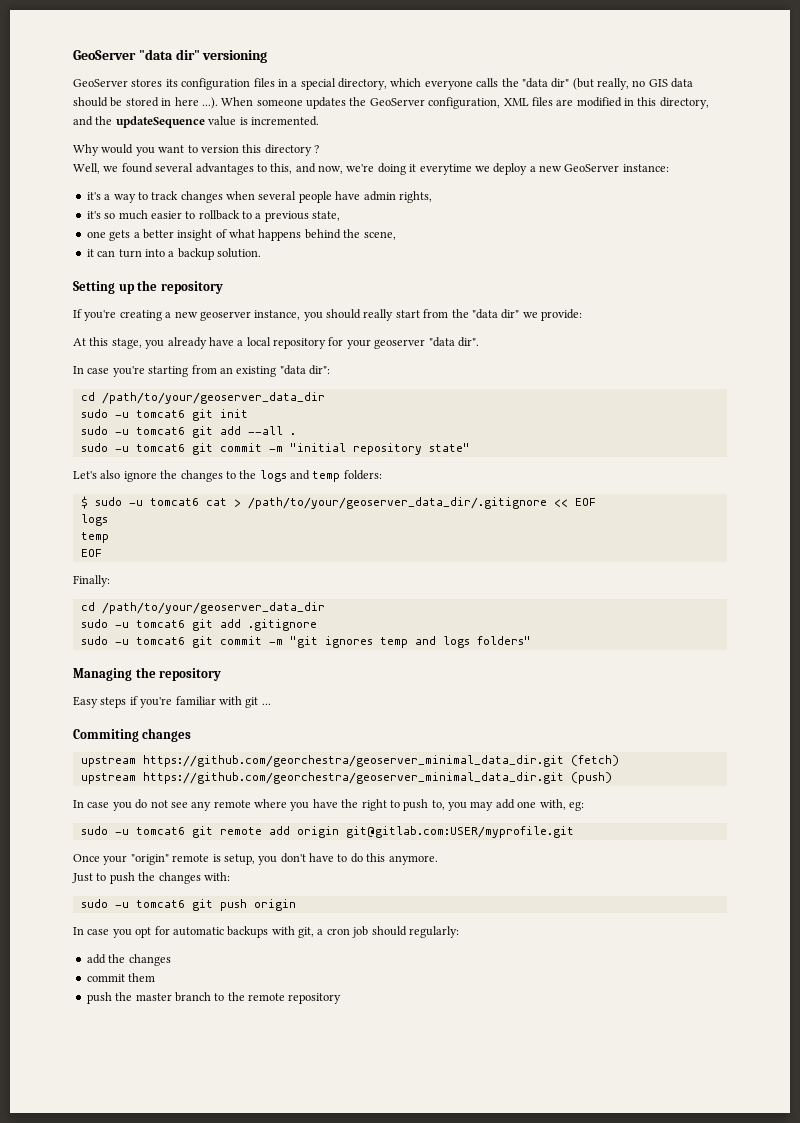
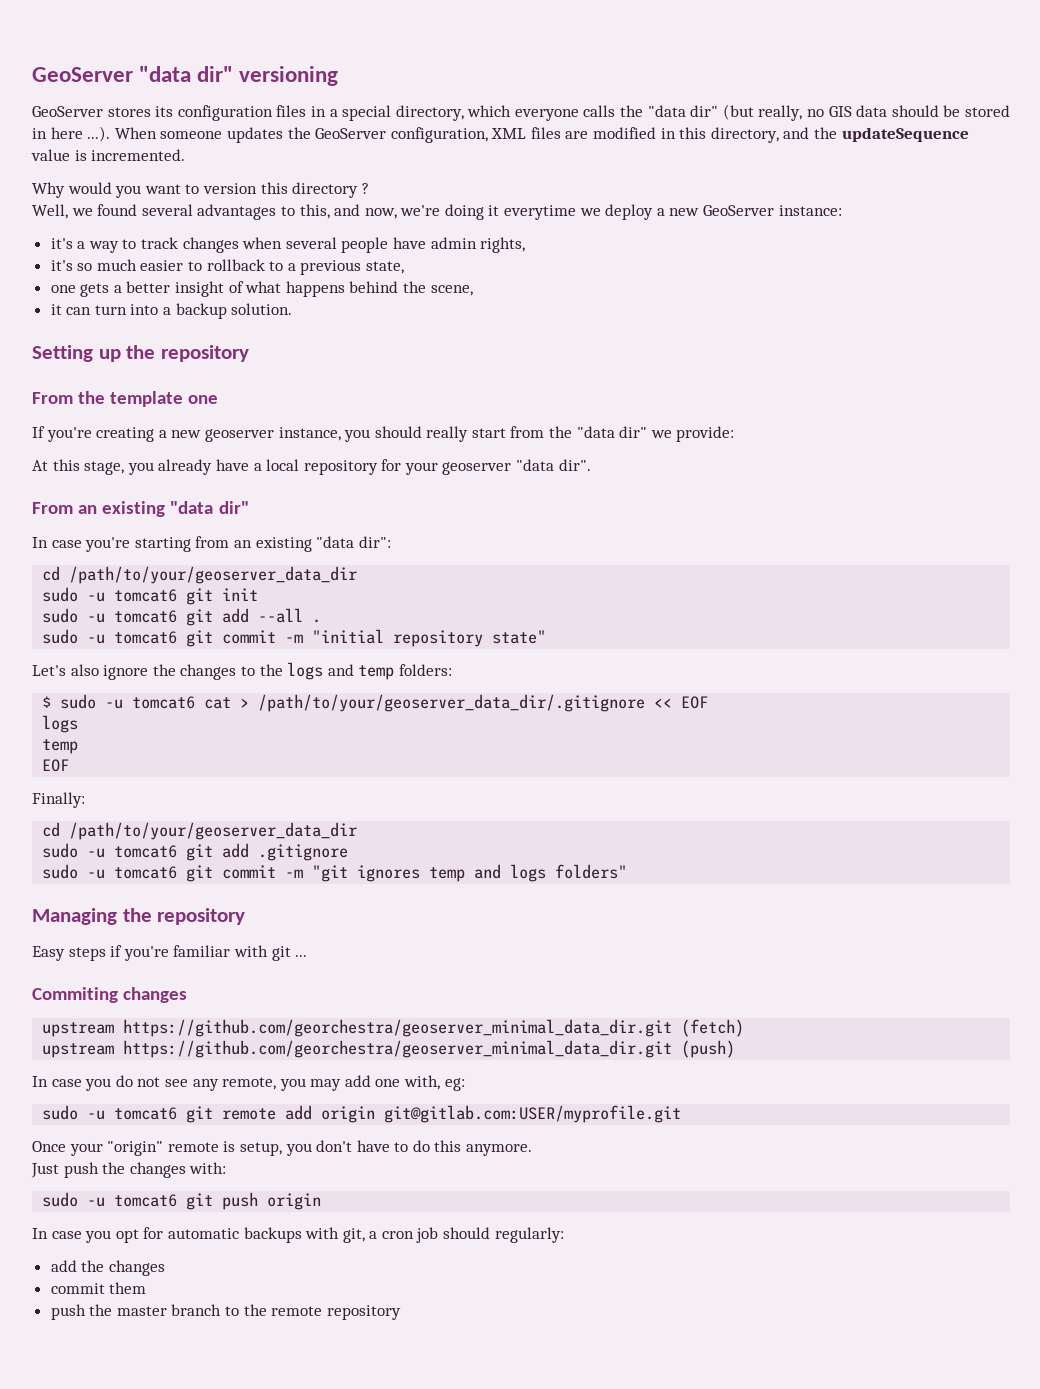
(223, 287) none -> [32,391,219,407] // From the template one
(479, 342) none -> [32,501,249,517] // From an existing "data dir"
[213,799,445,811] remote where you have the right to push to, -> [222,1077,277,1090] remote,
[96,873,107,881] to -> (59, 1170) none

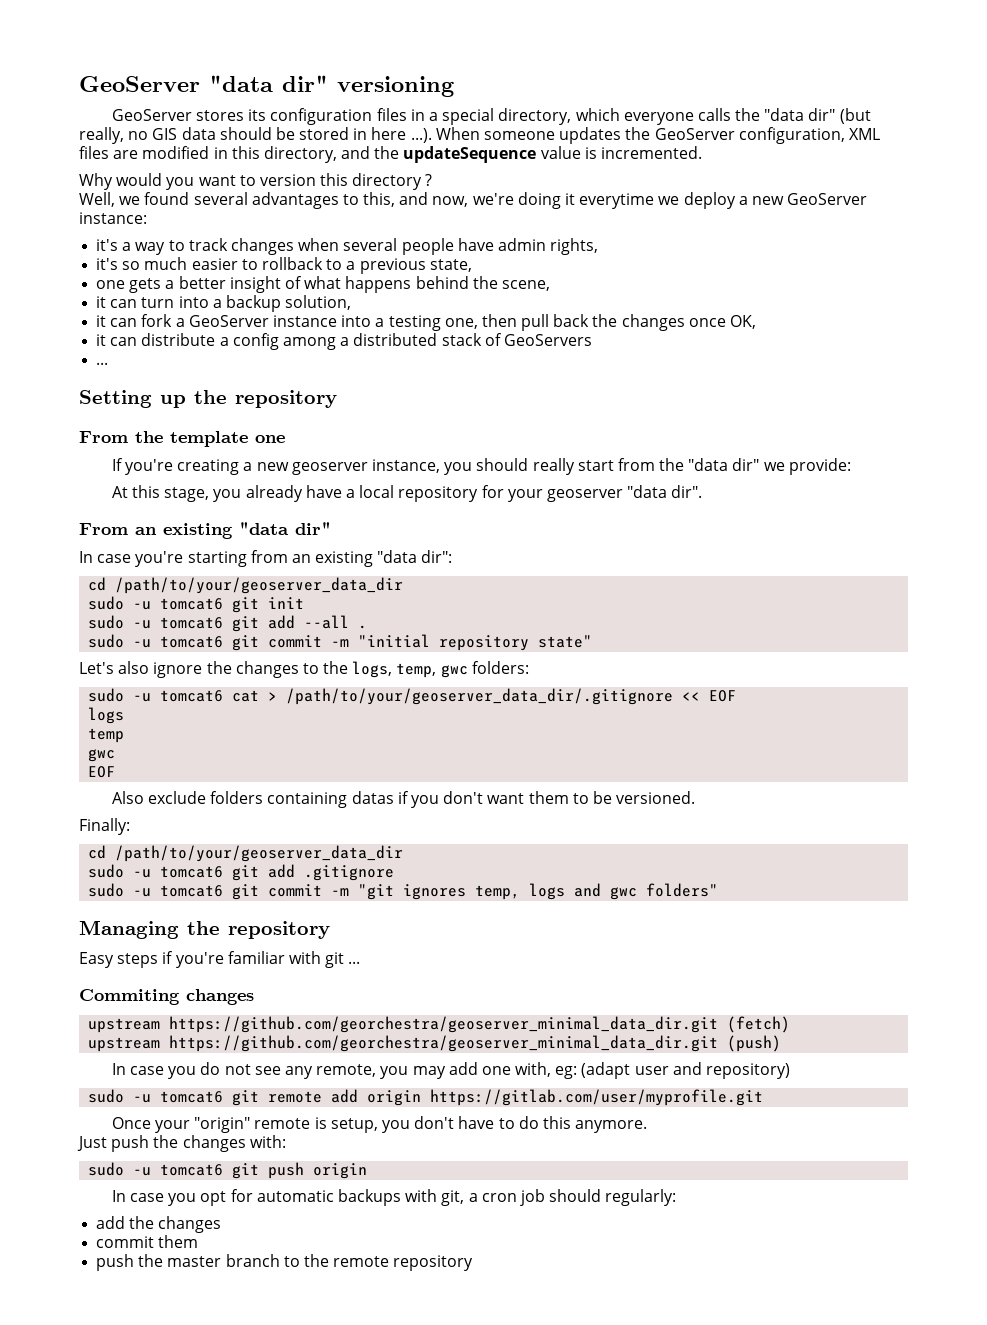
[231,303,293,315] solution. -> [285,295,352,310] [96,314,757,331] [96,333,592,350] [96,362,109,365] solution, // it can fork a GeoServer instance into a testing one, then pull back the changes once OK, // it can distribute a config among a distributed stack of GeoServers // ...
[287,662,395,680] logs and temp -> [352,661,468,678] logs, temp, gwc
[42,696,52,708] $ -> (529, 667) none
[42,759,70,772] // EOF -> [88,749,116,762] [88,766,116,778] [111,791,696,808] // gwc // EOF // Also exclude folders containing datas if you don't want them to be versioned.
[429,864,547,882] temp and logs -> [475,883,638,900] temp, logs and gwc
(465, 1084) none -> [581,1062,791,1079] (adapt user and repository)
[384,1105,682,1123] git@gitlab.com:USER/myprofile.git -> [430,1089,764,1106] https://gitlab.com/user/myprofile.git

